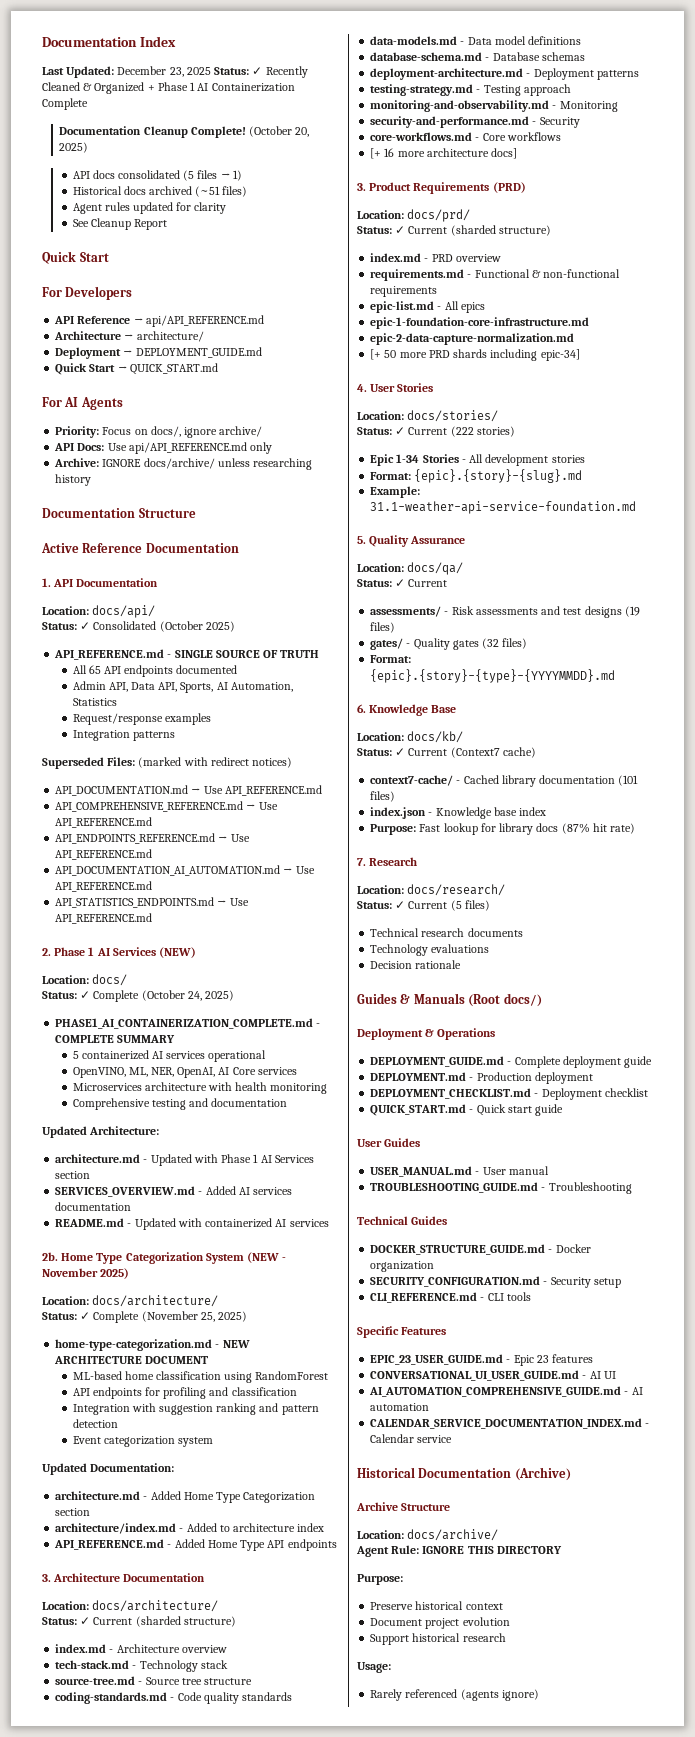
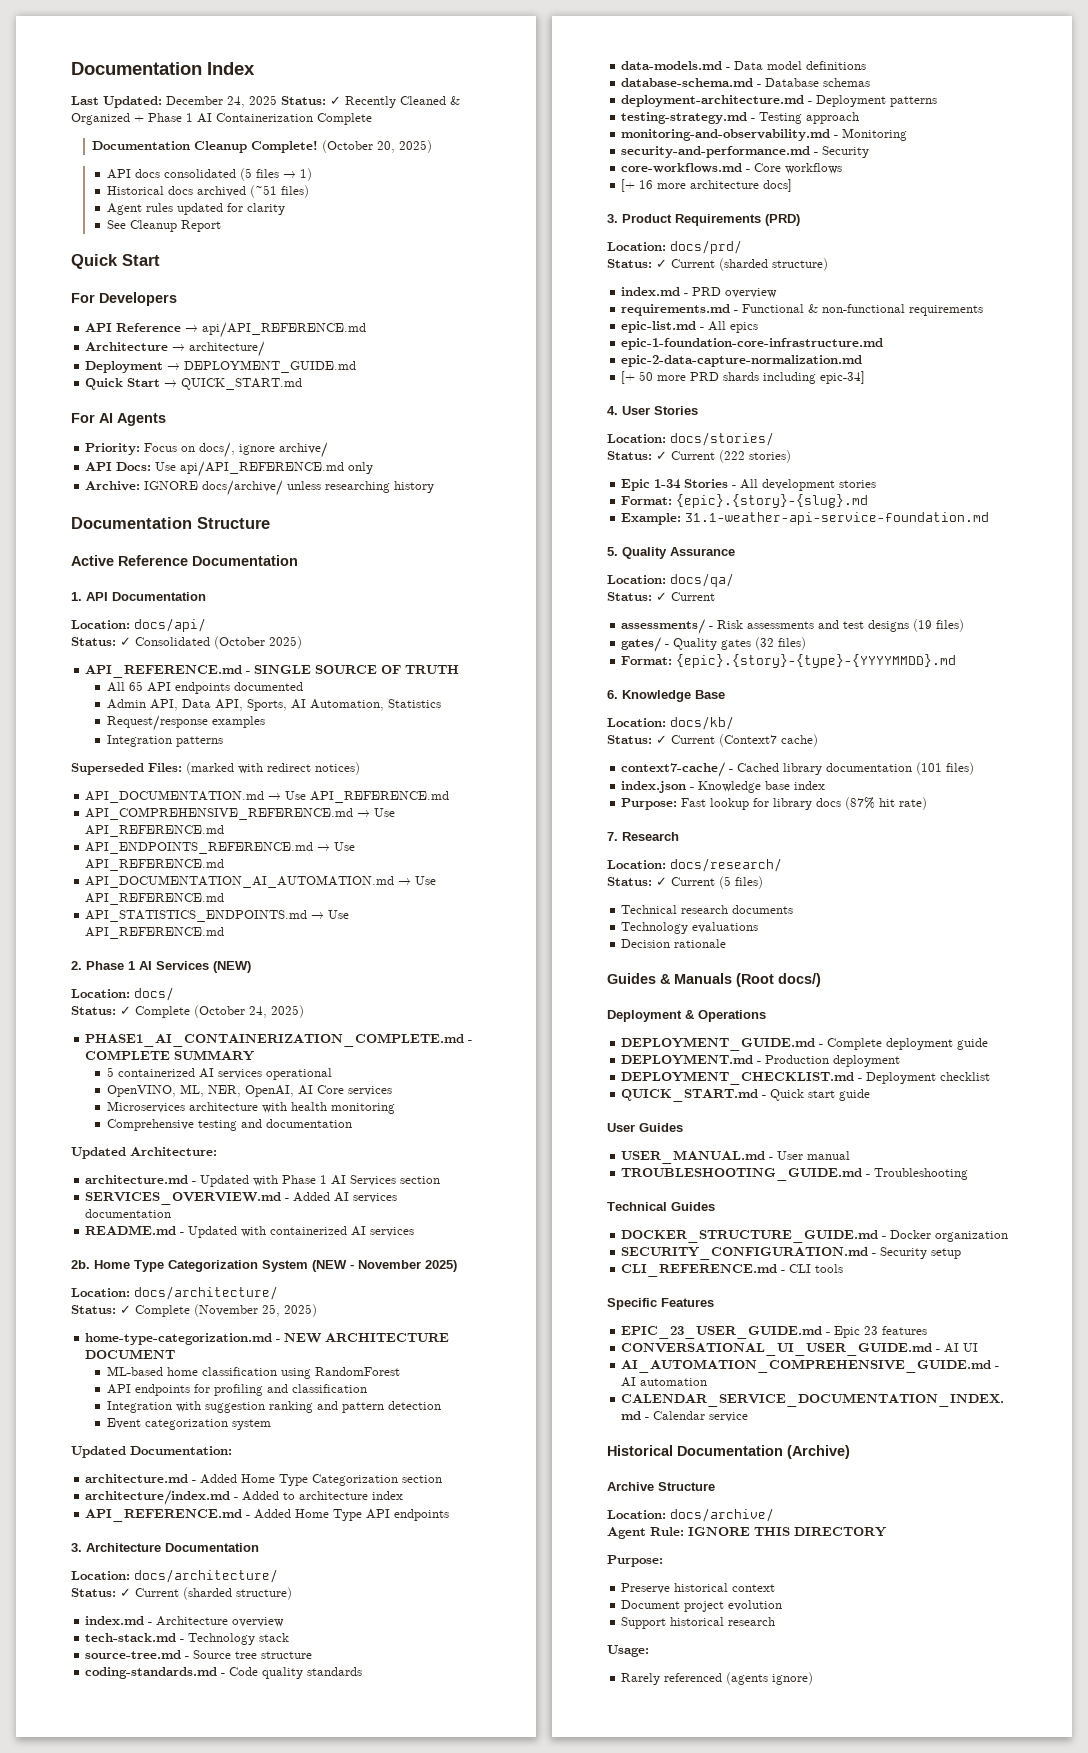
[169,67,184,77] 23, -> [227,96,245,108] 24,

